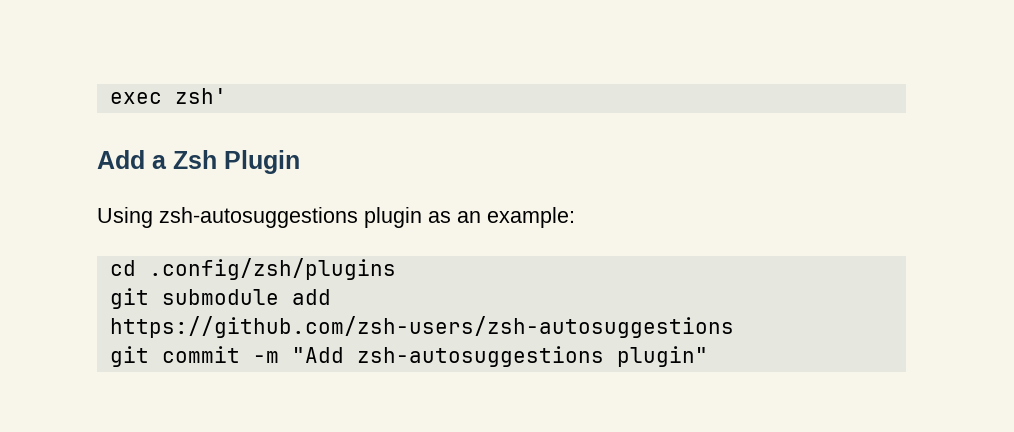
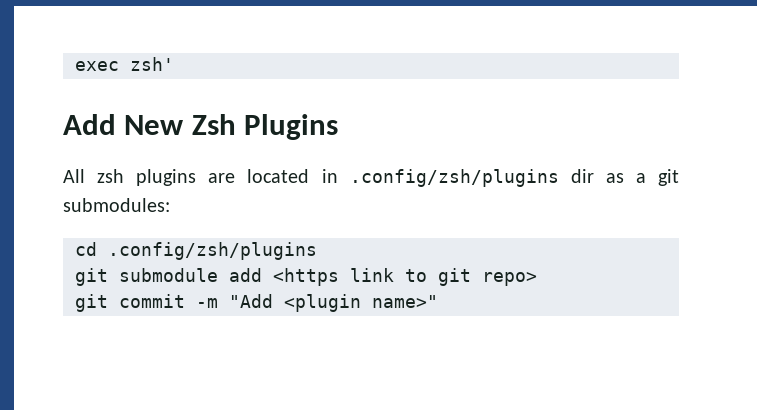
[152,150,300,174] [97,207,575,228] a Zsh Plugin // Using zsh-autosuggestions plugin as an example: -> [124,114,339,140] [63,169,680,187] [63,198,170,212] New Zsh Plugins // All zsh plugins are located in .config/zsh/plugins dir as a git submodules:
[109,316,734,338] https://github.com/zsh-users/zsh-autosuggestions -> [273,268,537,286] <https link to git repo>
[356,346,708,367] zsh-autosuggestions plugin" -> [284,294,438,312] <plugin name>"

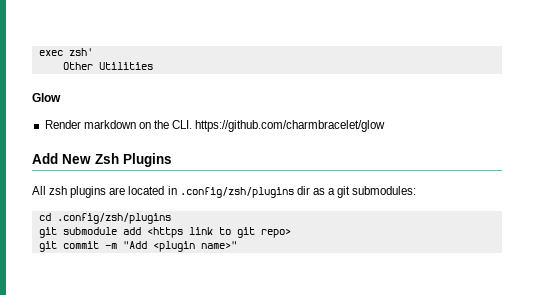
(174, 64) none -> [62,62,153,70] [32,93,61,102] [44,120,386,132] // Other Utilities // Glow // Render markdown on the CLI. https://github.com/charmbracelet/glow

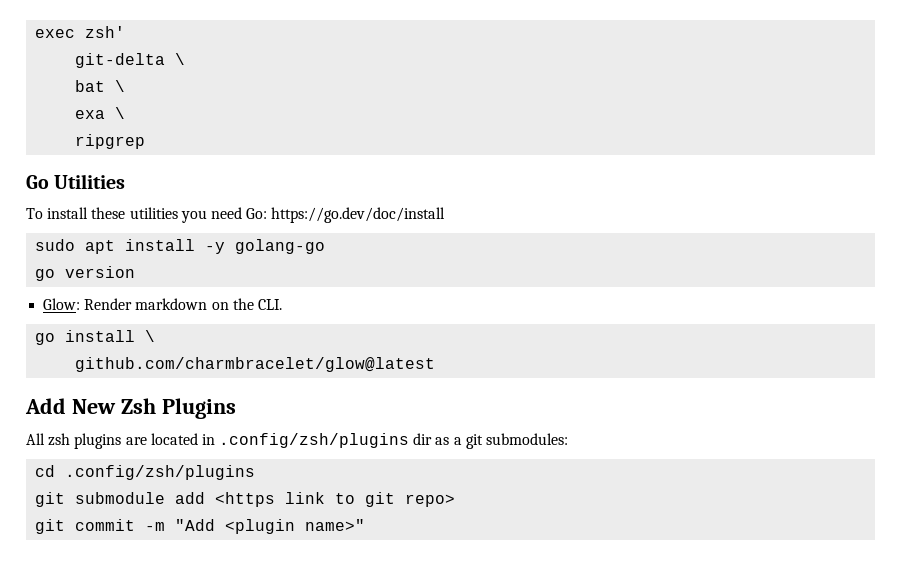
[62,62,153,70] [32,93,61,102] Other Utilities // Glow // -> [75,53,186,68] [75,80,126,92] [75,107,126,119] [75,134,146,149] [26,174,126,189] [26,207,446,223] [35,239,326,254] [35,266,136,281] [43,298,81,310] git-delta \ // bat \ // exa \ // ripgrep // Go Utilities // To install these utilities you need Go: https://go.dev/doc/install // sudo apt install -y golang-go // go version // Glow:
[195,120,386,132] https://github.com/charmbracelet/glow -> [35,330,156,345] [75,357,436,372] // go install \ // github.com/charmbracelet/glow@latest

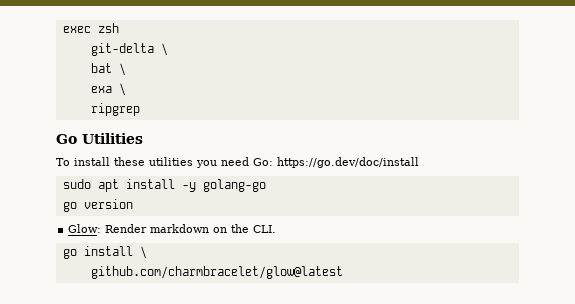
[85,26,126,38] zsh' -> [97,23,119,33] zsh
[25,398,236,419] [26,433,569,449] [35,465,256,480] [35,492,456,507] [35,519,366,534] // Add New Zsh Plugins // All zsh plugins are located in .config/zsh/plugins dir as a git submodules: // cd .config/zsh/plugins // git submodule add <https link to git repo> // git commit -m "Add <plugin name>" -> (343, 272) none

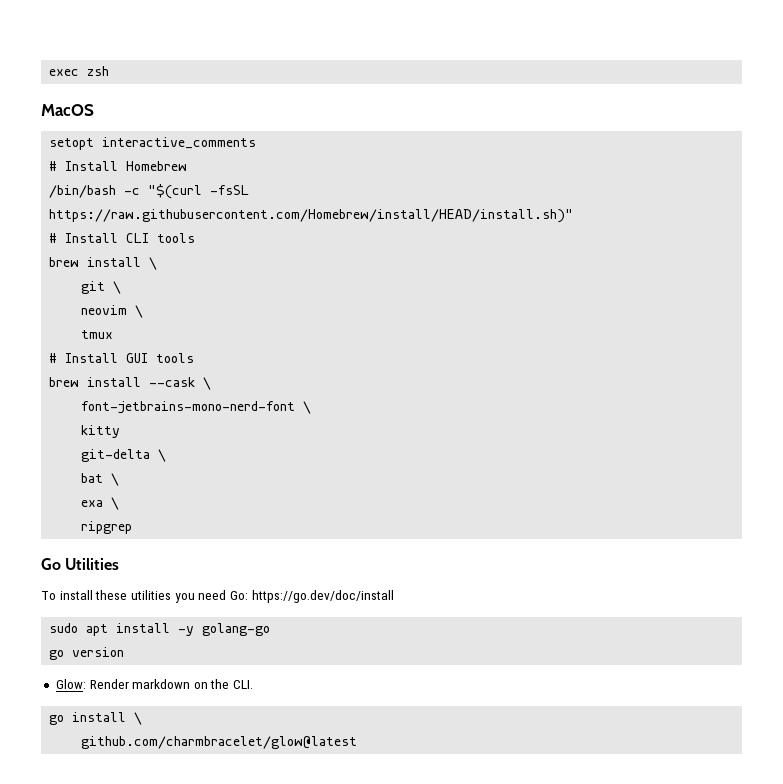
(119, 28) none -> [41,104,94,116] [49,137,257,150] [49,161,188,171] [49,184,250,199] [49,209,574,223] [49,233,196,243] [49,257,158,270] [81,281,122,294] [81,305,144,318] [81,330,114,339] [49,353,195,363] [49,377,212,390] [81,401,312,414] [81,425,121,438] // MacOS // setopt interactive_comments // # Install Homebrew // /bin/bash -c "$(curl -fsSL https://raw.githubusercontent.com/Homebrew/install/HEAD/install.sh)" // # Install CLI tools // brew install \ // git \ // neovim \ // tmux // # Install GUI tools // brew install --cask \ // font-jetbrains-mono-nerd-font \ // kitty

